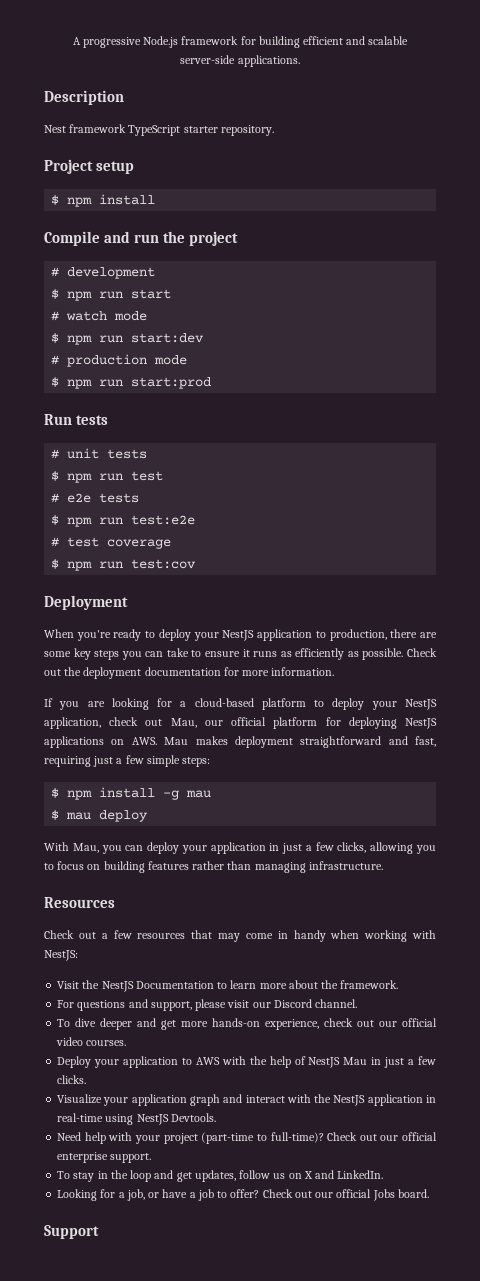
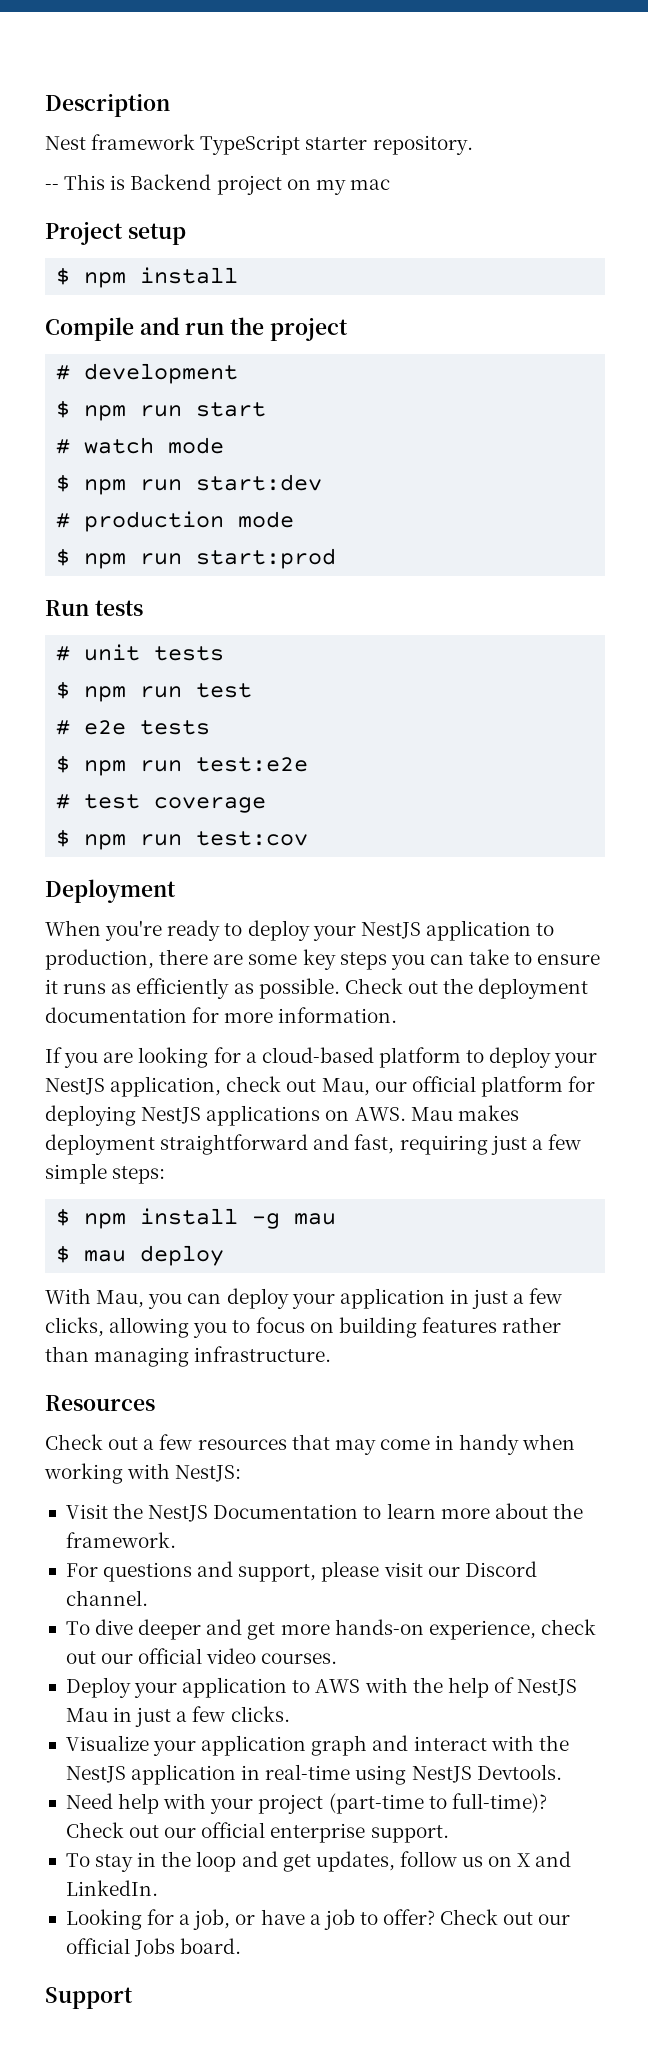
[72,36,409,48] [180,55,300,67] A progressive Node.js framework for building efficient and scalable server-side applications. // -> (45, 105) none
(274, 130) none -> [45,174,390,195] // -- This is Backend project on my mac

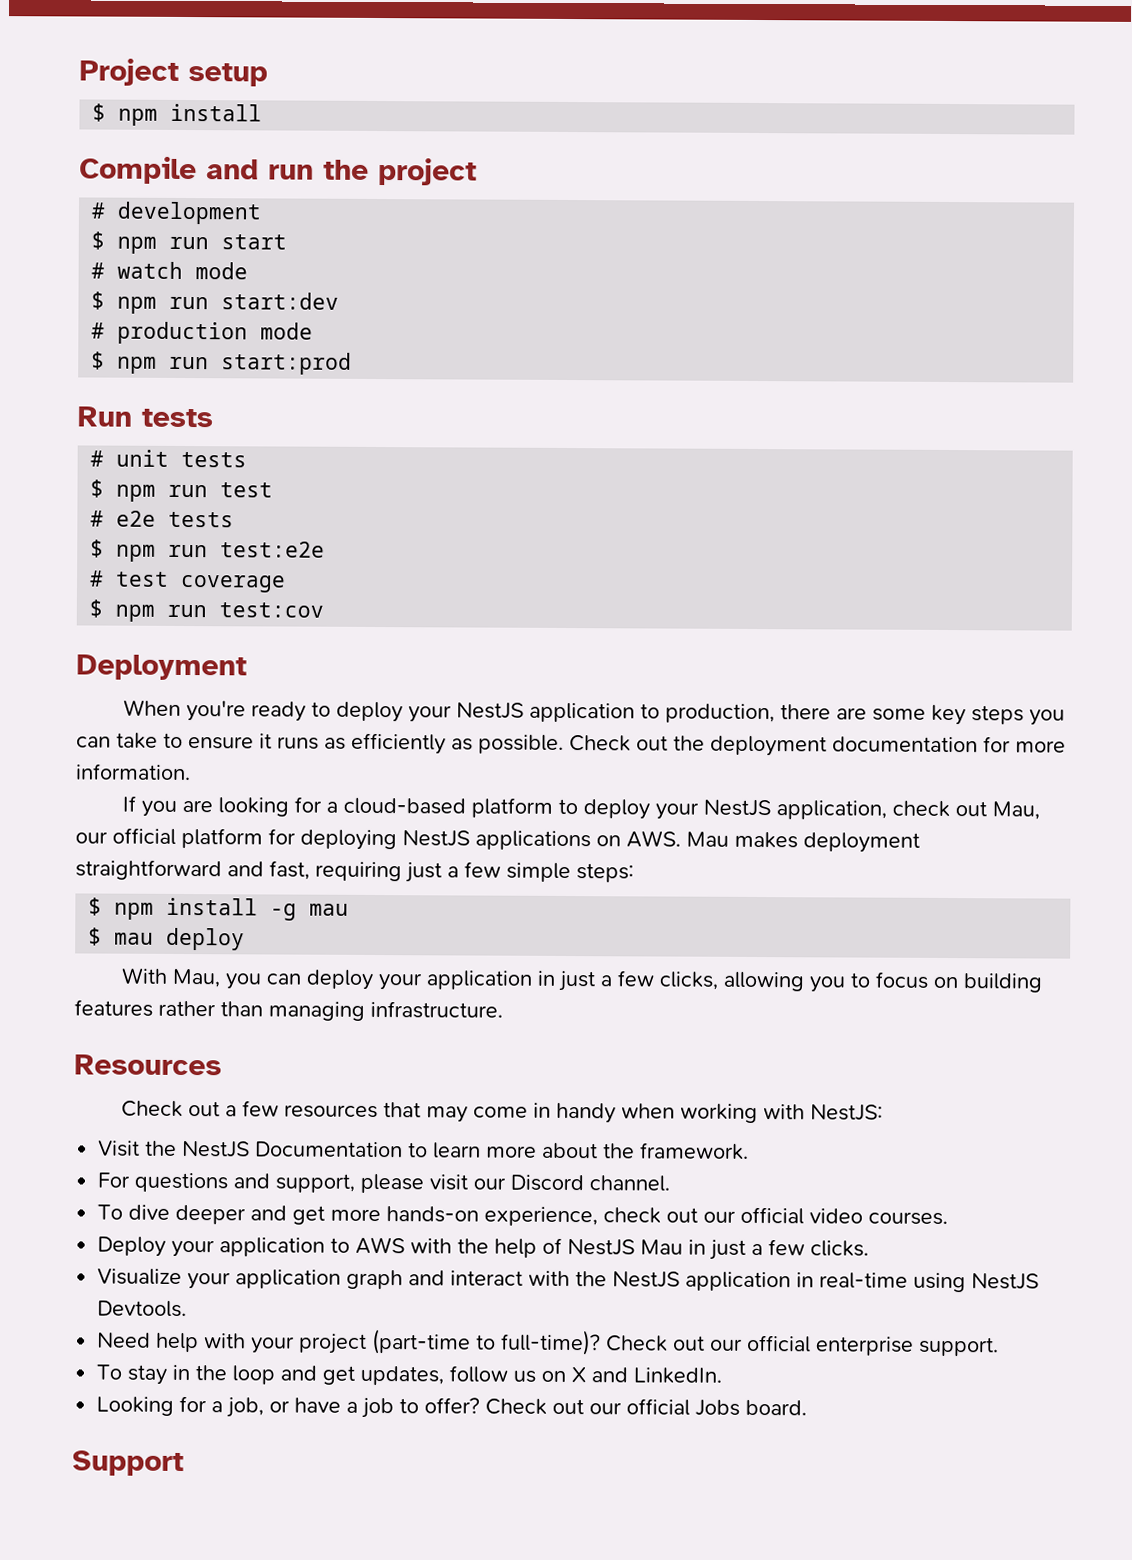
[45,93,170,117] [45,134,473,155] [45,174,390,195] Description // Nest framework TypeScript starter repository. // -- This is Backend project on my mac // -> (79, 72) none

